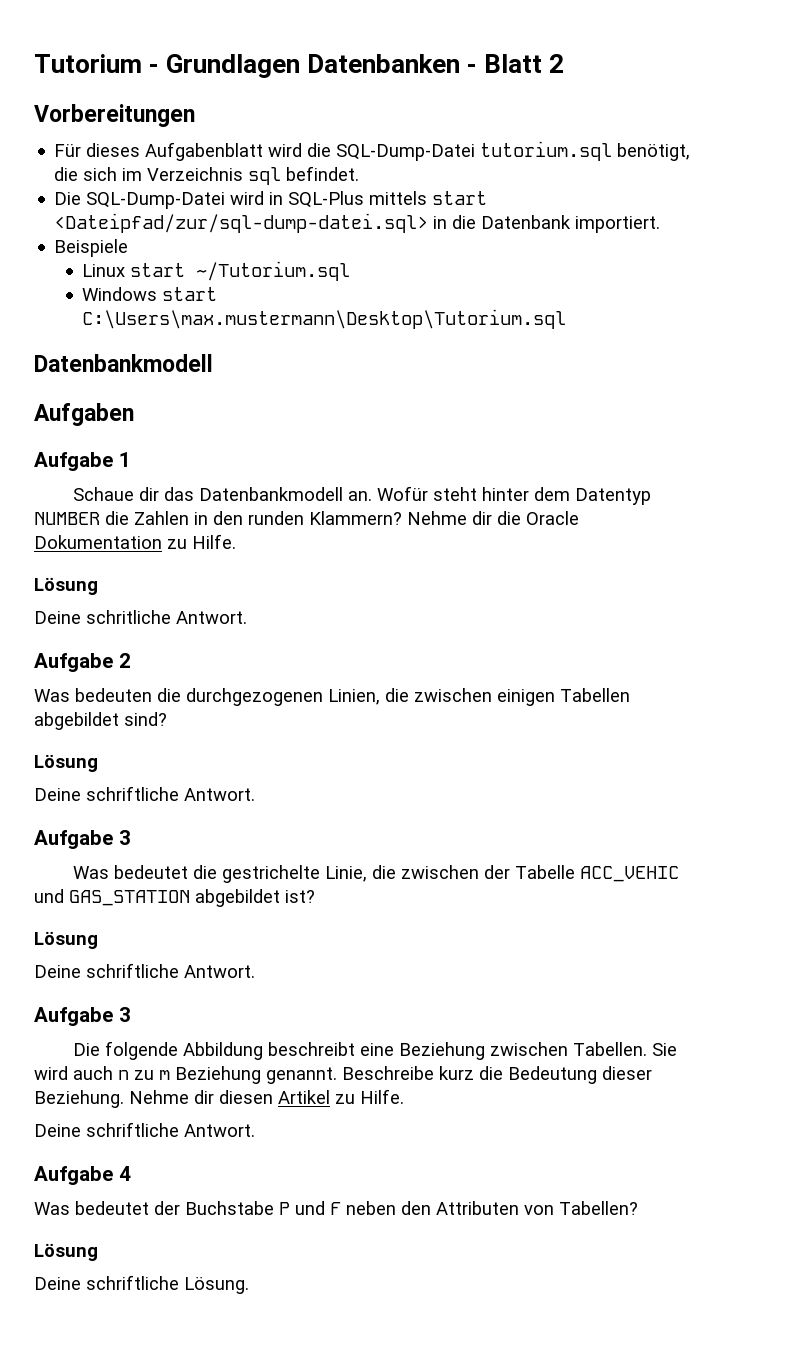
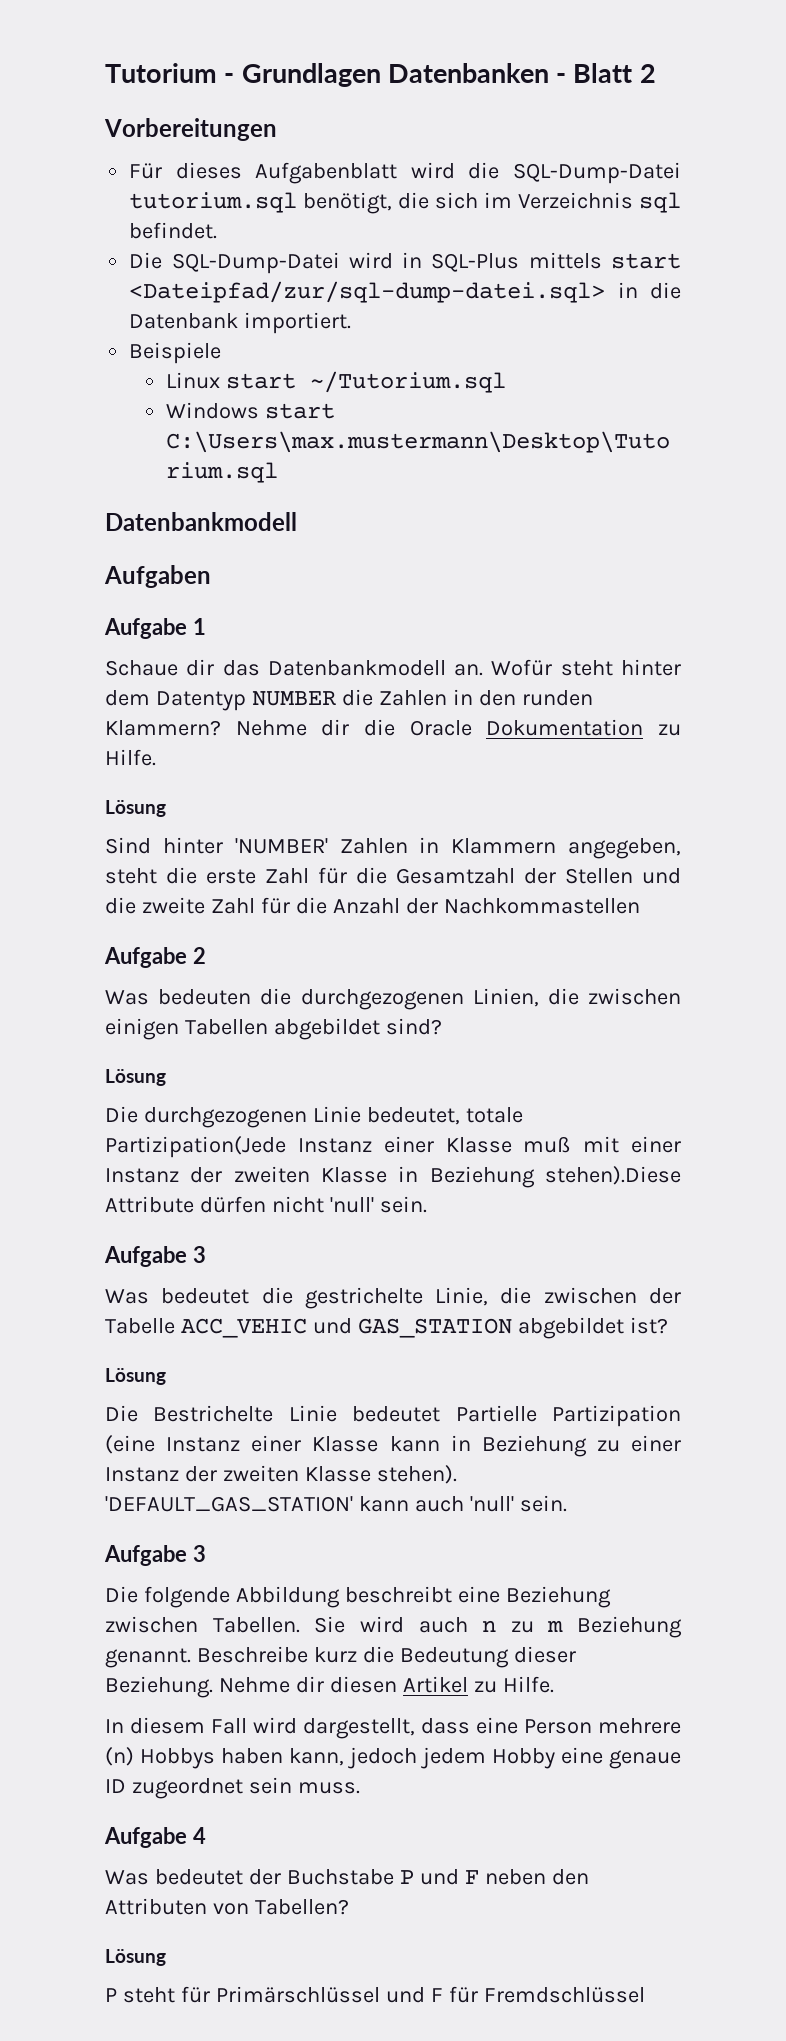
[34,610,247,624] Deine schritliche Antwort. -> [105,837,681,859] [105,867,681,884] [105,897,640,914] Sind hinter 'NUMBER' Zahlen in Klammern angegeben, steht die erste Zahl für die Gesamtzahl der Stellen und die zweite Zahl für die Anzahl der Nachkommastellen
[34,786,255,801] Deine schriftliche Antwort. -> [105,1106,523,1128] [105,1136,681,1158] [105,1166,681,1188] [105,1196,427,1213] Die durchgezogenen Linie bedeutet, totale Partizipation(Jede Instanz einer Klasse muß mit einer Instanz der zweiten Klasse in Beziehung stehen).Diese Attribute dürfen nicht 'null' sein.
[34,963,255,978] Deine schriftliche Antwort. -> [105,1405,681,1427] [105,1435,681,1457] [105,1465,457,1484] [105,1495,567,1512] Die Bestrichelte Linie bedeutet Partielle Partizipation (eine Instanz einer Klasse kann in Beziehung zu einer Instanz der zweiten Klasse stehen). 'DEFAULT_GAS_STATION' kann auch 'null' sein.
[34,1122,255,1137] Deine schriftliche Antwort. -> [105,1717,681,1739] [105,1747,681,1769] [105,1777,360,1799] In diesem Fall wird dargestellt, dass eine Person mehrere (n) Hobbys haben kann, jedoch jedem Hobby eine genaue ID zugeordnet sein muss.
[34,1275,249,1294] Deine schriftliche Lösung. -> [105,1986,645,2003] P steht für Primärschlüssel und F für Fremdschlüssel

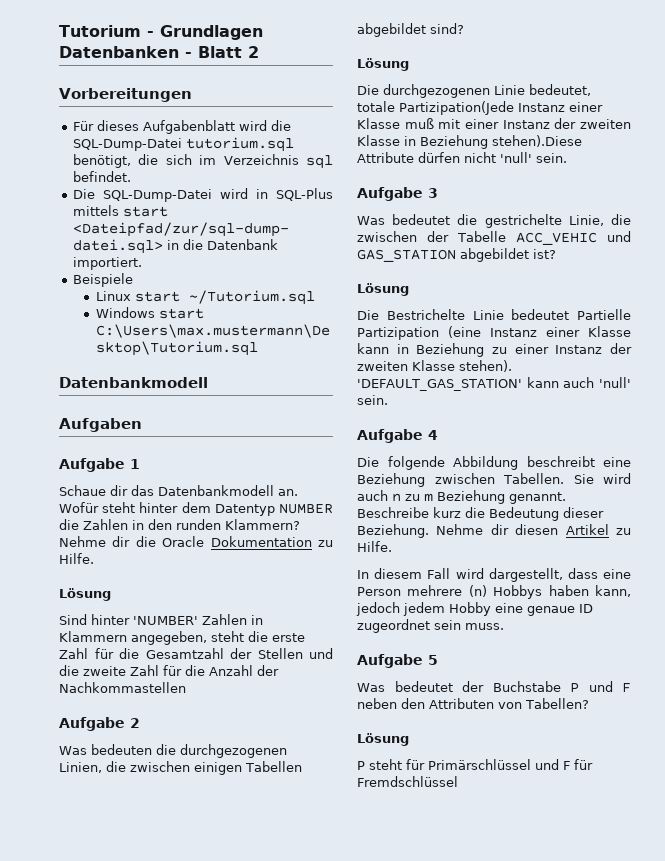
[192,1545,206,1562] 3 -> [428,430,438,440] 4
[192,1827,206,1844] 4 -> [428,655,438,665] 5

